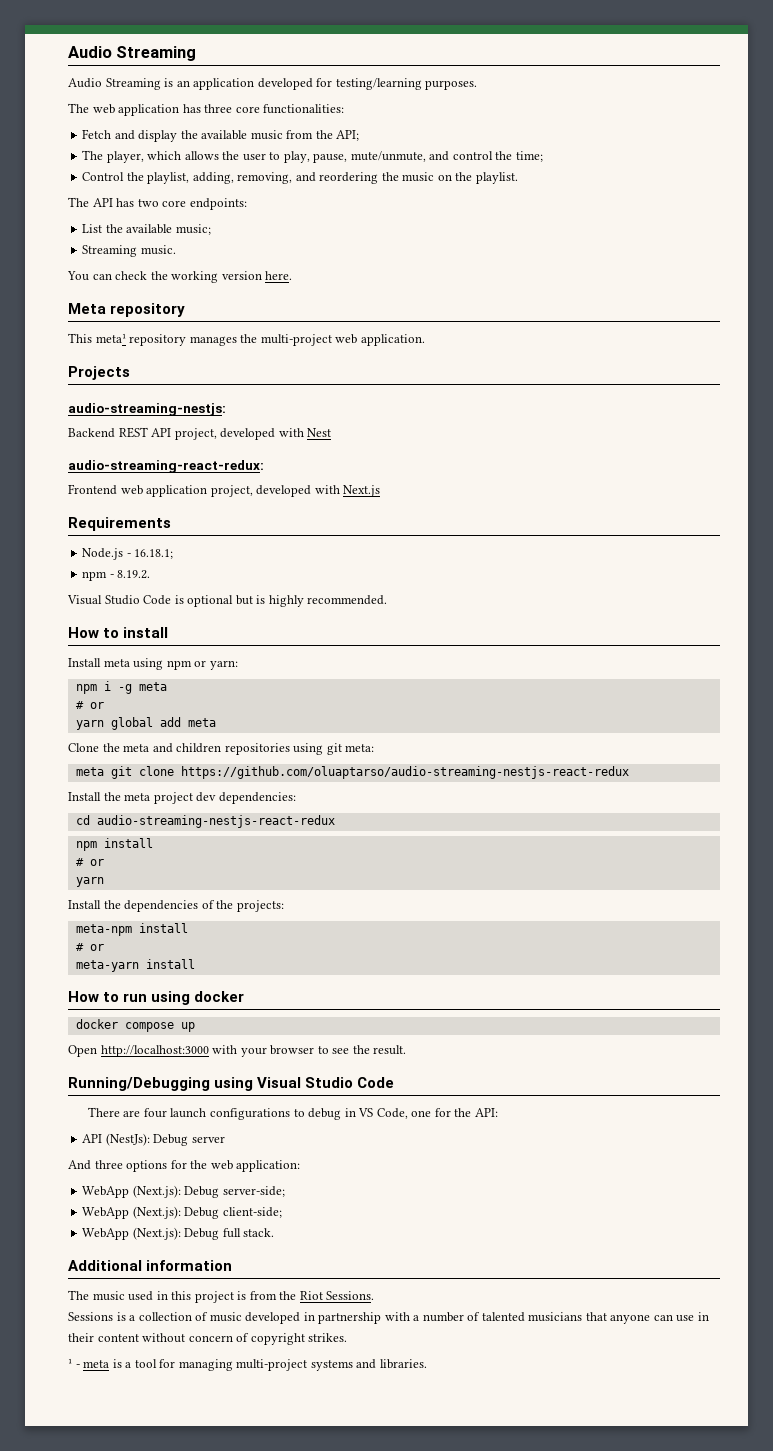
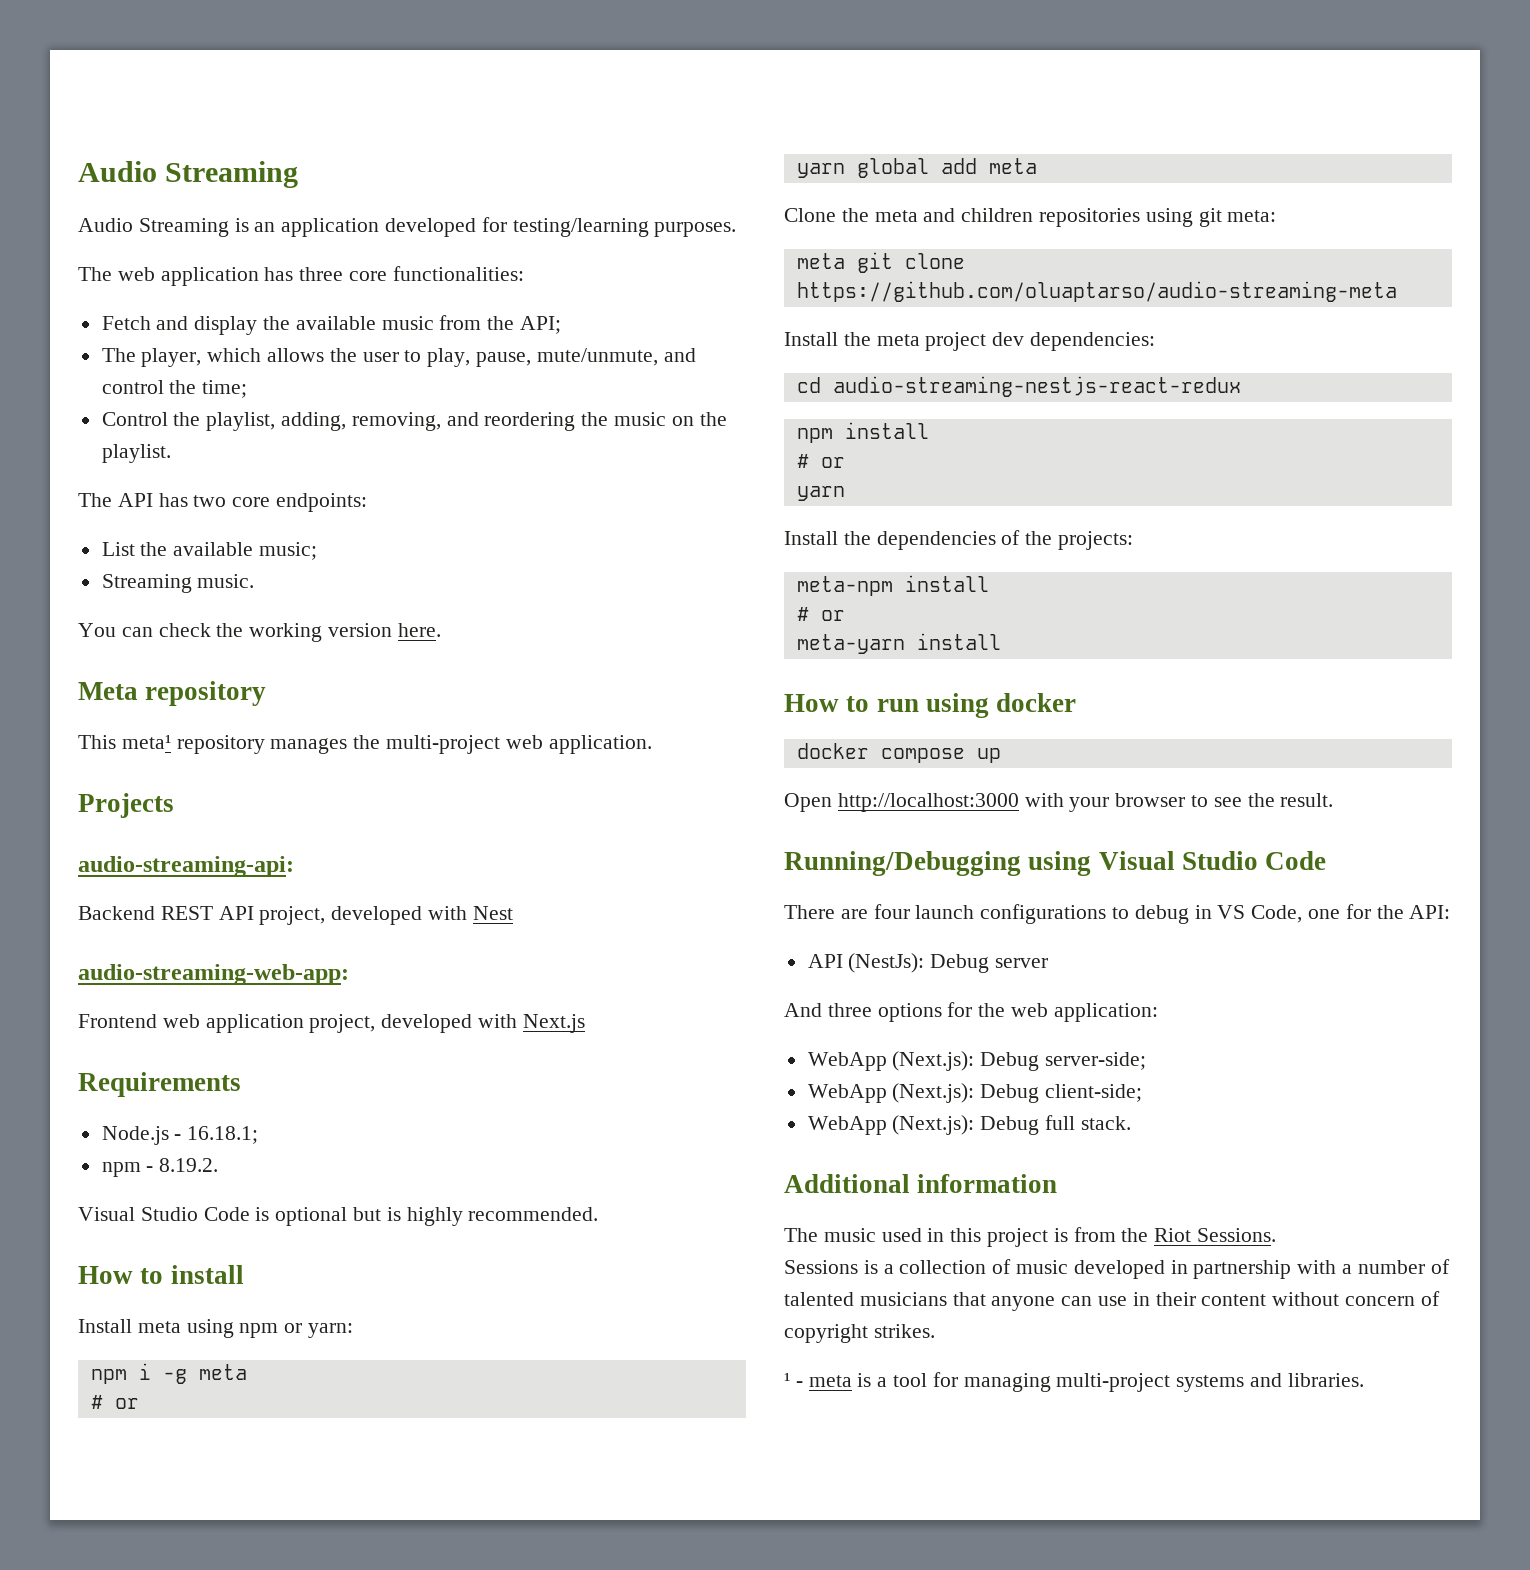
[68,403,226,416] audio-streaming-nestjs: -> [78,856,294,877] audio-streaming-api:
[68,460,264,473] audio-streaming-react-redux: -> [78,964,349,985] audio-streaming-web-app:
[180,766,629,779] https://github.com/oluaptarso/audio-streaming-nestjs-react-redux -> [796,281,1397,302] https://github.com/oluaptarso/audio-streaming-meta

